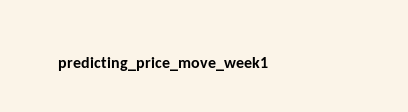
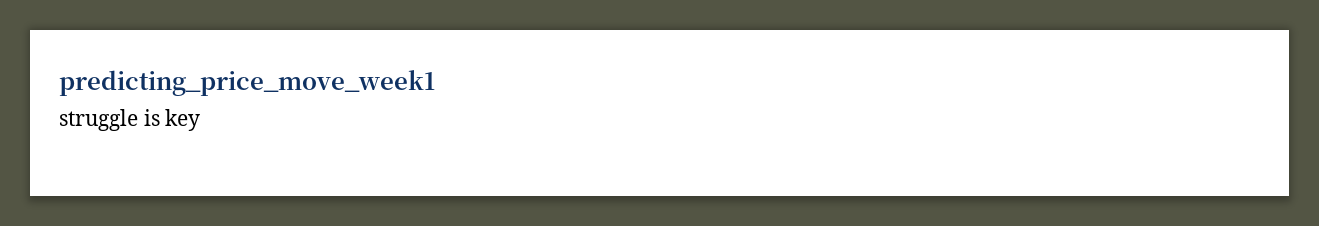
(268, 64) none -> [59,109,201,131] // struggle is key

